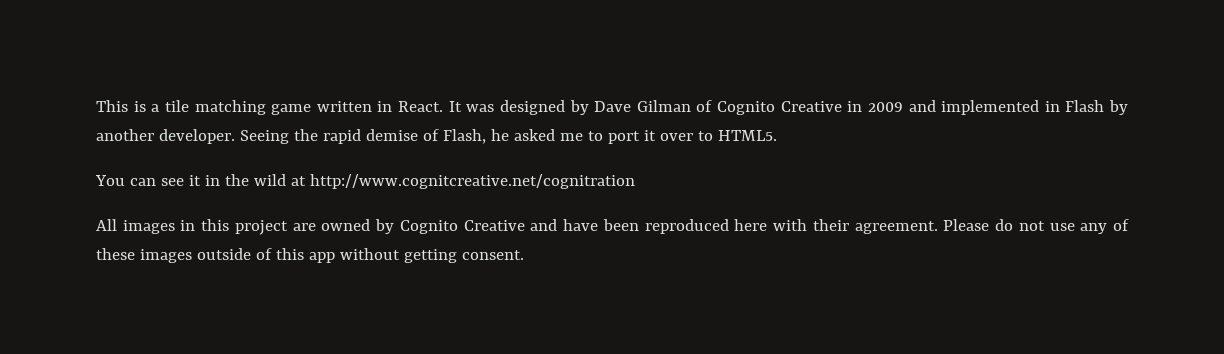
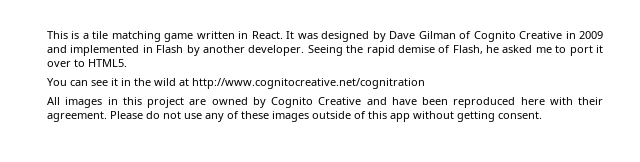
[309,174,635,189] http://www.cognitcreative.net/cognitration -> [192,78,425,89] http://www.cognitocreative.net/cognitration

